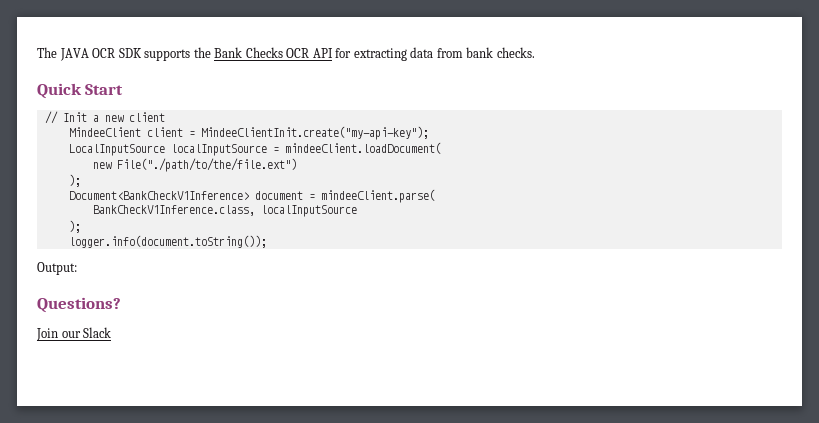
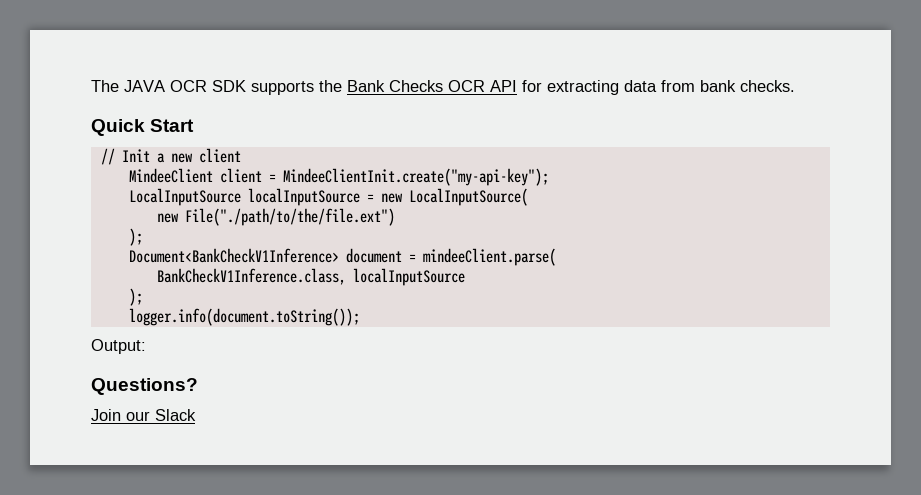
[284,142,441,154] mindeeClient.loadDocument( -> [380,188,528,206] new LocalInputSource(

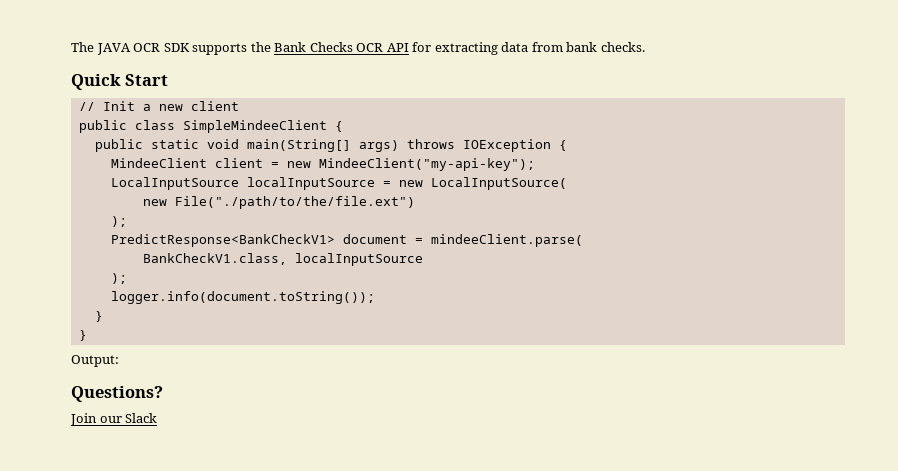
(241, 155) none -> [78,120,343,133] [94,139,567,152] // public class SimpleMindeeClient { // public static void main(String[] args) throws IOException {
[282,168,549,186] MindeeClientInit.create("my-api-key"); -> [286,158,535,171] new MindeeClient("my-api-key");
[128,248,339,263] Document<BankCheckV1Inference> -> [110,234,335,247] PredictResponse<BankCheckV1>
[156,268,346,285] BankCheckV1Inference.class, -> [142,253,287,265] BankCheckV1.class,
(360, 317) none -> [94,311,103,322] [78,330,87,341] // } // }

